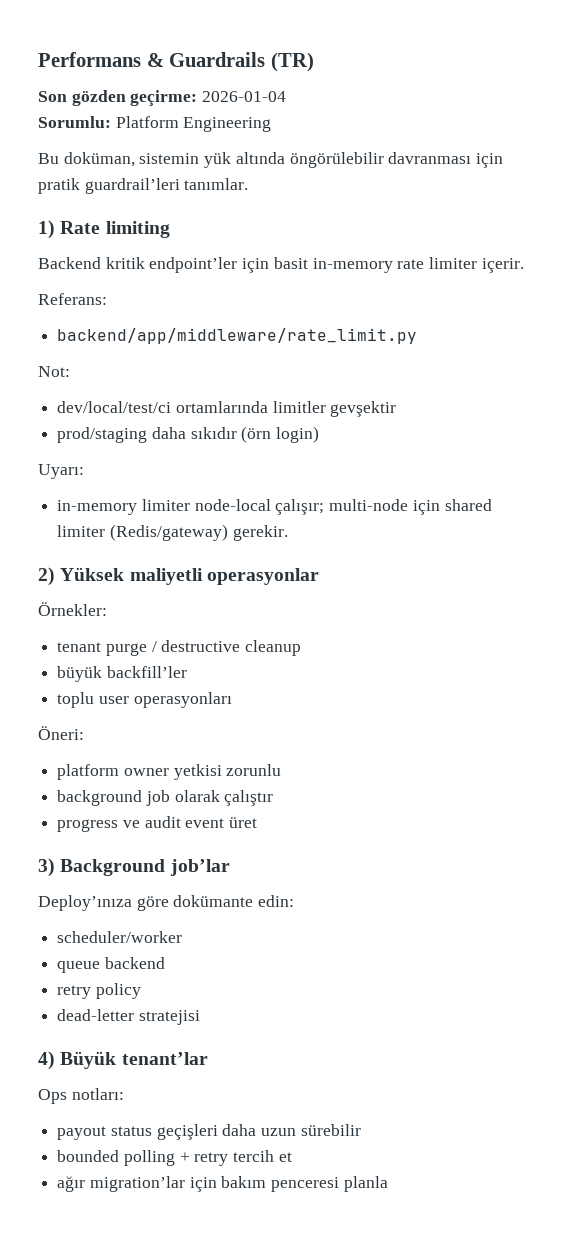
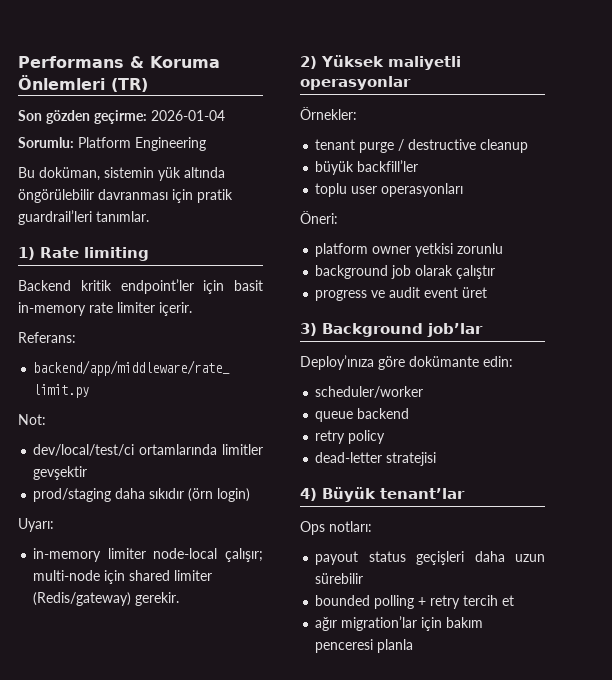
[169,52,266,67] Guardrails -> [150,56,220,68] [18,75,105,90] Koruma Önlemleri

